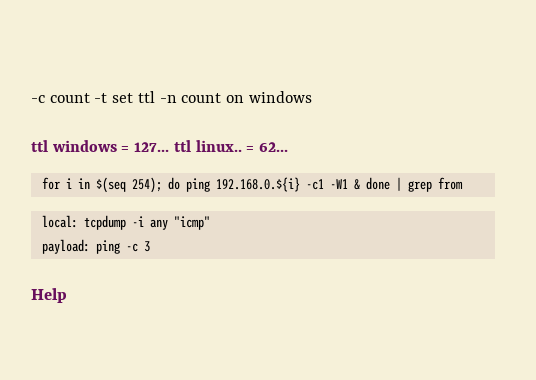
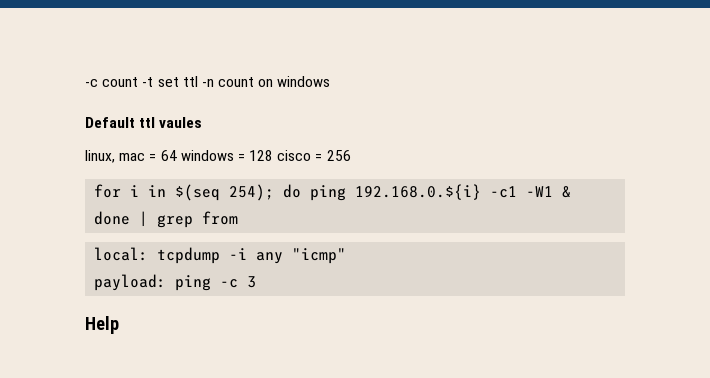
[31,140,289,152] ttl windows = 127... ttl linux.. = 62... -> [85,117,203,128] [85,150,351,163] Default ttl vaules // linux, mac = 64 windows = 128 cisco = 256

